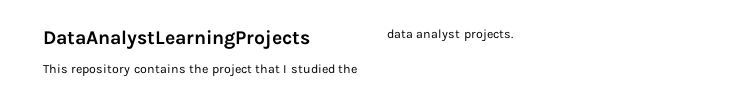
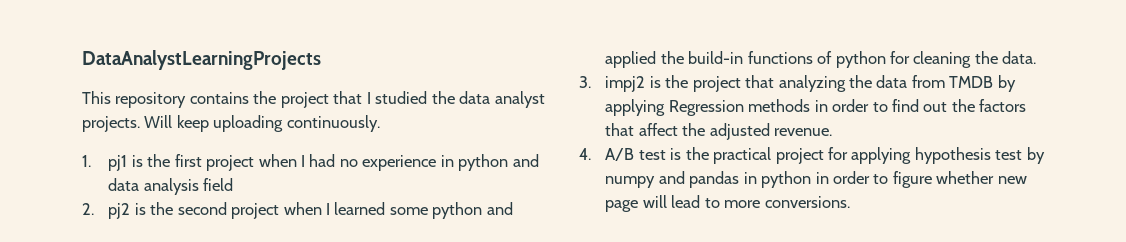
(513, 35) none -> [144,115,380,132] [82,154,539,171] [108,178,234,195] [82,202,513,219] [605,51,1037,68] [579,75,1016,92] [605,99,1027,116] [605,123,833,140] [579,147,1045,164] [605,171,1027,188] [605,195,850,212] Will keep uploading continuously. // 1. pj1 is the first project when I had no experience in python and data analysis field // 2. pj2 is the second project when I learned some python and applied the build-in functions of python for cleaning the data. // 3. impj2 is the project that analyzing the data from TMDB by applying Regression methods in order to find out the factors that affect the adjusted revenue. // 4. A/B test is the practical project for applying hypothesis test by numpy and pandas in python in order to figure whether new page will lead to more conversions.

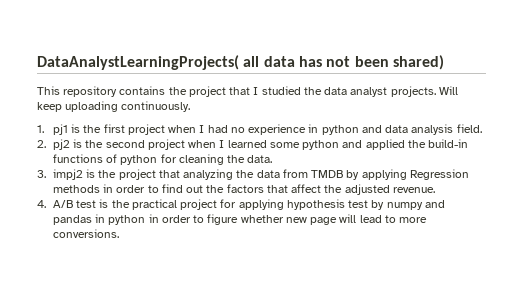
[82,50,321,70] DataAnalystLearningProjects -> [37,55,444,70] DataAnalystLearningProjects( all data has not been shared)
[203,178,234,191] field -> [456,124,482,133] field.

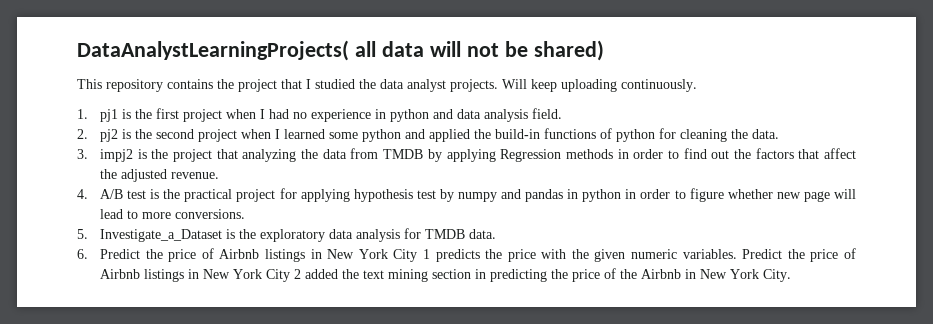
[298,56,389,67] has not been -> [429,41,528,57] will not be
(119, 233) none -> [77,228,497,242] [77,248,856,262] [100,268,792,282] // 5. Investigate_a_Dataset is the exploratory data analysis for TMDB data. // 6. Predict the price of Airbnb listings in New York City 1 predicts the price with the given numeric variables. Predict the price of Airbnb listings in New York City 2 added the text mining section in predicting the price of the Airbnb in New York City.

